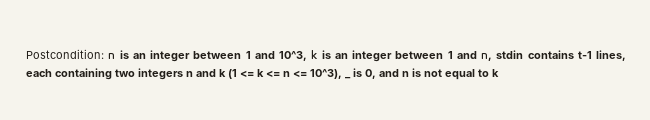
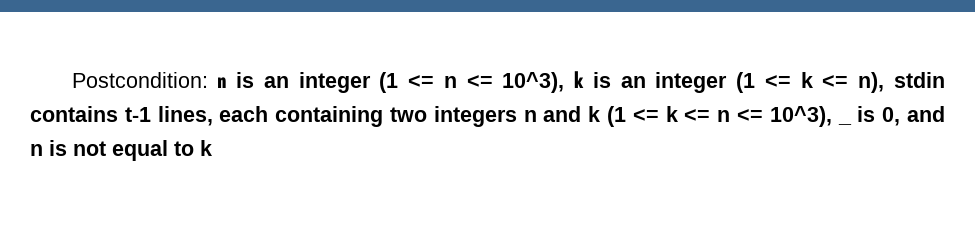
[193,50,492,62] between 1 and 10^3, k is an integer between 1 and n, -> [379,71,885,93] (1 <= n <= 10^3), k is an integer (1 <= k <= n),

